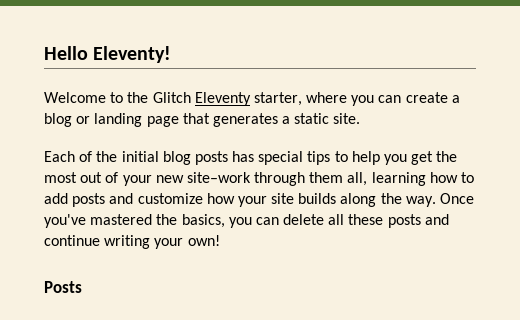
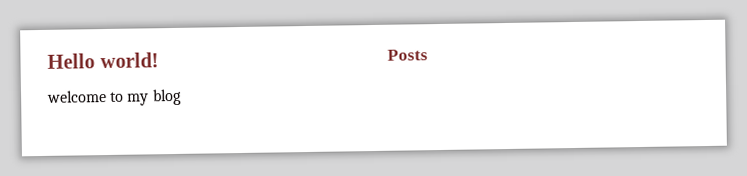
[93,46,172,63] [44,92,460,106] [44,113,361,127] [44,151,458,165] [44,172,475,186] [44,193,475,207] [44,214,449,228] [44,235,220,249] Eleventy! // Welcome to the Glitch Eleventy starter, where you can create a blog or landing page that generates a static site. // Each of the initial blog posts has special tips to help you get the most out of your new site–work through them all, learning how to add posts and customize how your site builds along the way. Once you've mastered the basics, you can delete all these posts and continue writing your own! -> [99,52,159,69] [47,88,182,106] world! // welcome to my blog

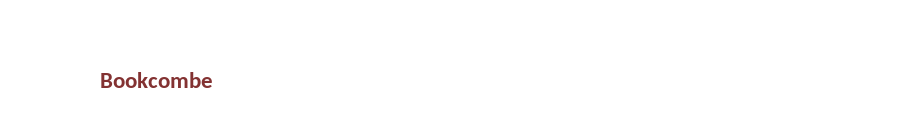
[47,52,159,69] [47,88,182,106] [387,49,428,61] Hello world! // welcome to my blog // Posts -> [100,72,213,88] Bookcombe

